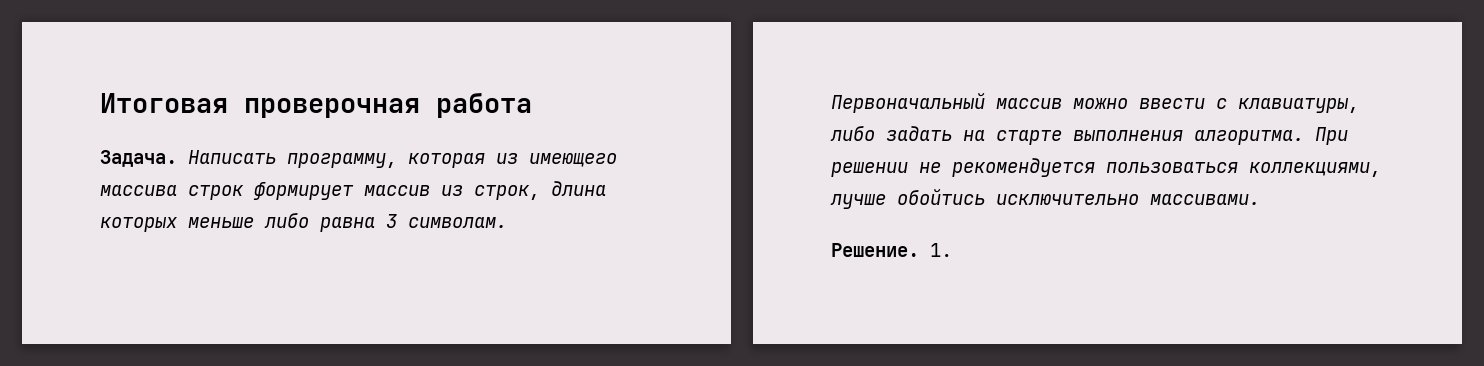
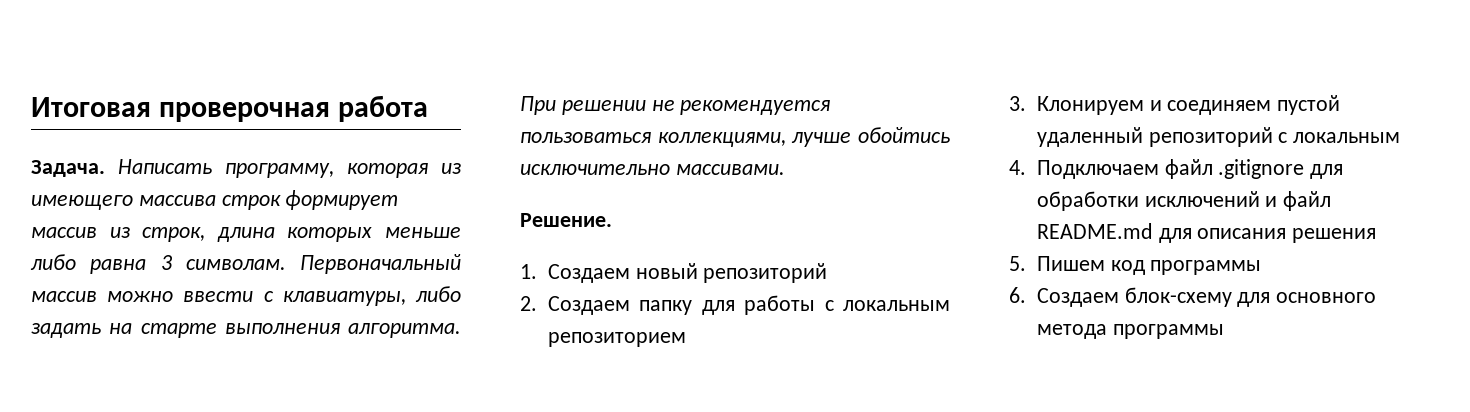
[930,243,952,257] 1. -> [520,263,828,283] [520,295,950,315] [547,332,686,347] [1009,95,1341,115] [1036,127,1401,147] [1009,159,1344,179] [1036,191,1332,211] [1036,223,1377,243] [1009,256,1262,275] [1009,287,1377,307] [1036,324,1224,339] // 1. Создаем новый репозиторий // 2. Создаем папку для работы с локальным репозиторием // 3. Клонируем и соединяем пустой удаленный репозиторий с локальным // 4. Подключаем файл .gitignore для обработки исключений и файл README.md для описания решения // 5. Пишем код программы // 6. Создаем блок-схему для основного метода программы

